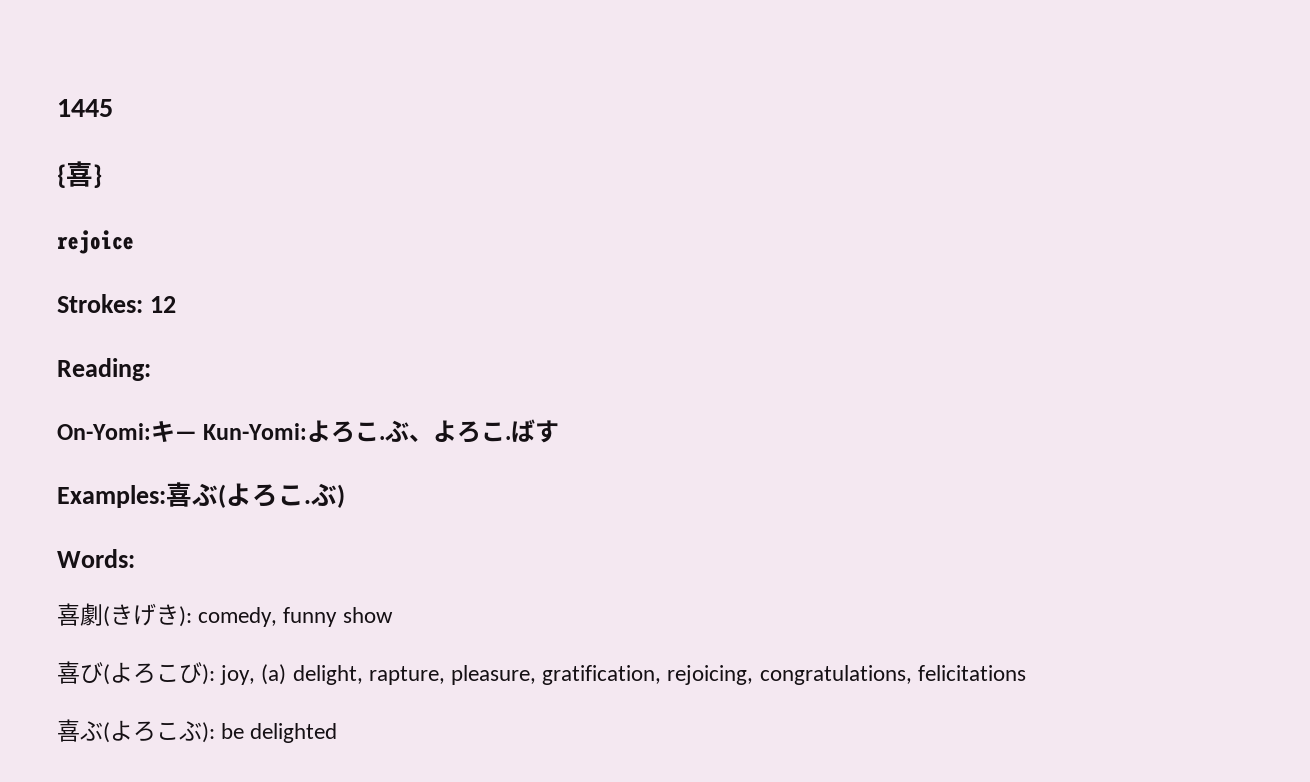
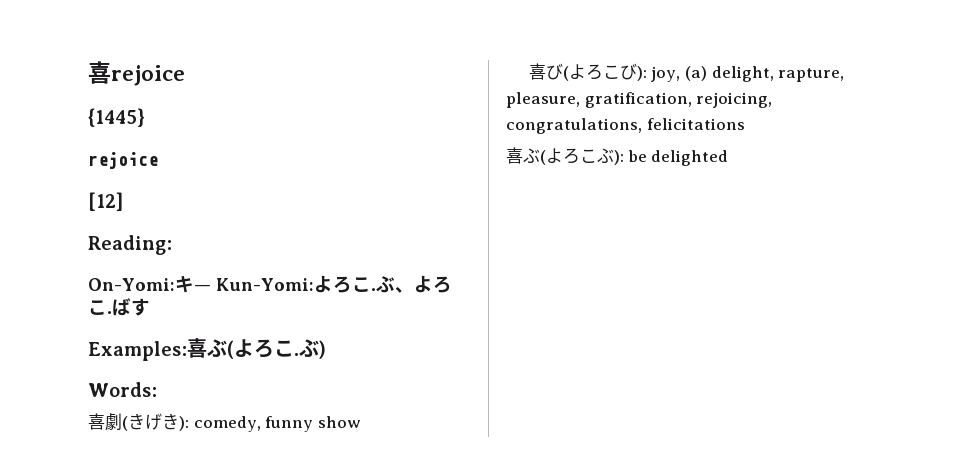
[57,99,113,117] [57,161,102,188] [57,230,134,254] [57,294,176,313] 1445 // {喜} // rejoice // Strokes: 12 -> [88,61,185,86] [88,108,145,127] [88,152,158,169] [88,192,123,211] 喜rejoice // {1445} // rejoice // [12]

